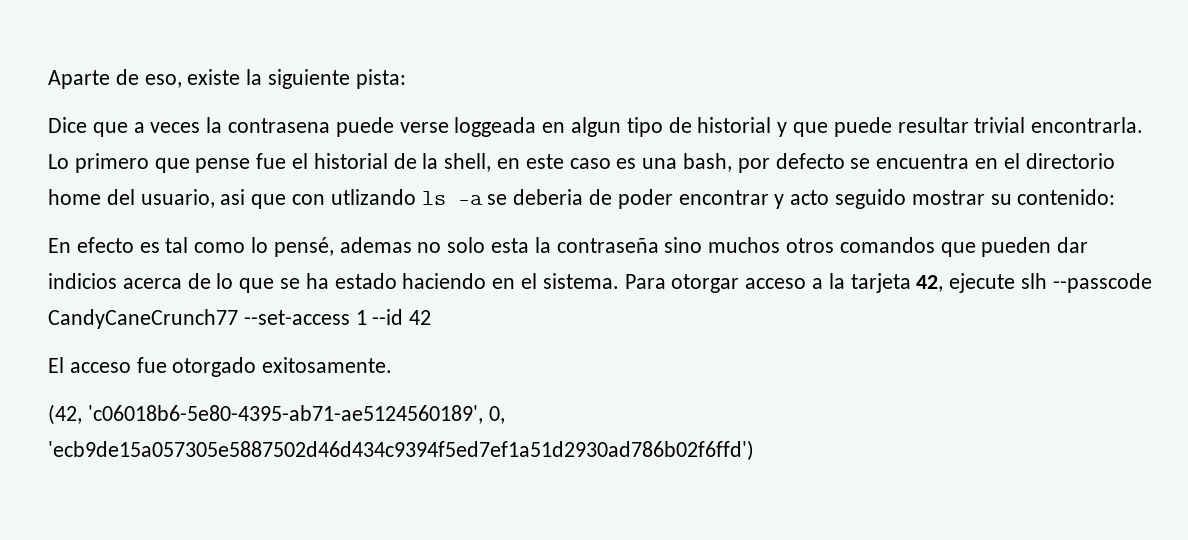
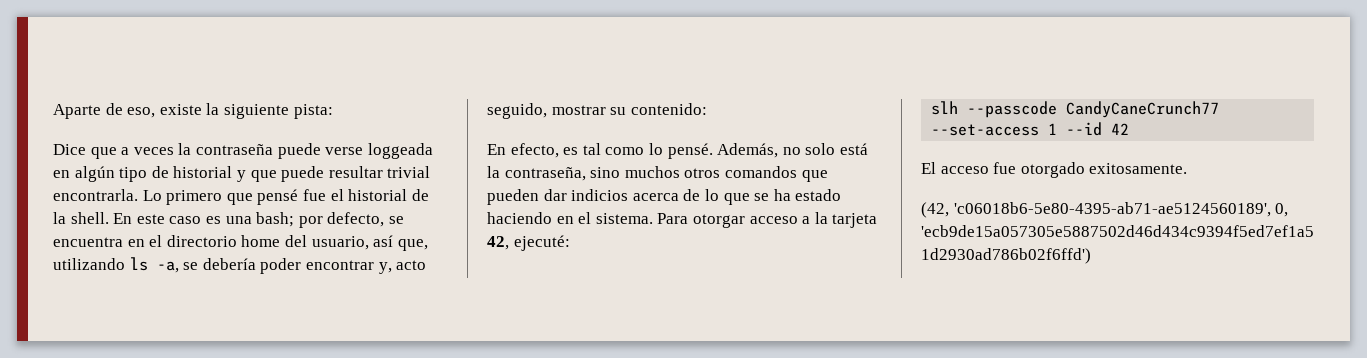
[228,118,331,133] contrasena -> [195,144,273,155] contraseña
[571,117,622,137] algun -> [74,166,115,182] algún
[195,158,251,173] pense -> [257,189,299,205] pensé
[444,153,521,172] shell, en -> [70,212,133,224] shell. En
[683,153,845,173] bash, por defecto -> [256,212,385,228] bash; por defecto,
[220,189,907,209] asi que con utlizando ls -a se deberia de poder encontrar y acto seguido -> [373,235,428,251] [53,257,427,274] [487,103,547,119] así que, utilizando ls -a, se debería poder encontrar y, acto seguido,
[76,237,134,253] efecto -> [510,143,559,158] efecto,
[273,237,659,257] pensé, ademas no solo esta la contraseña -> [667,143,868,159] [487,166,586,181] pensé. Además, no solo está la contraseña,
[949,273,1016,293] ejecute -> [513,235,570,251] ejecuté: //

